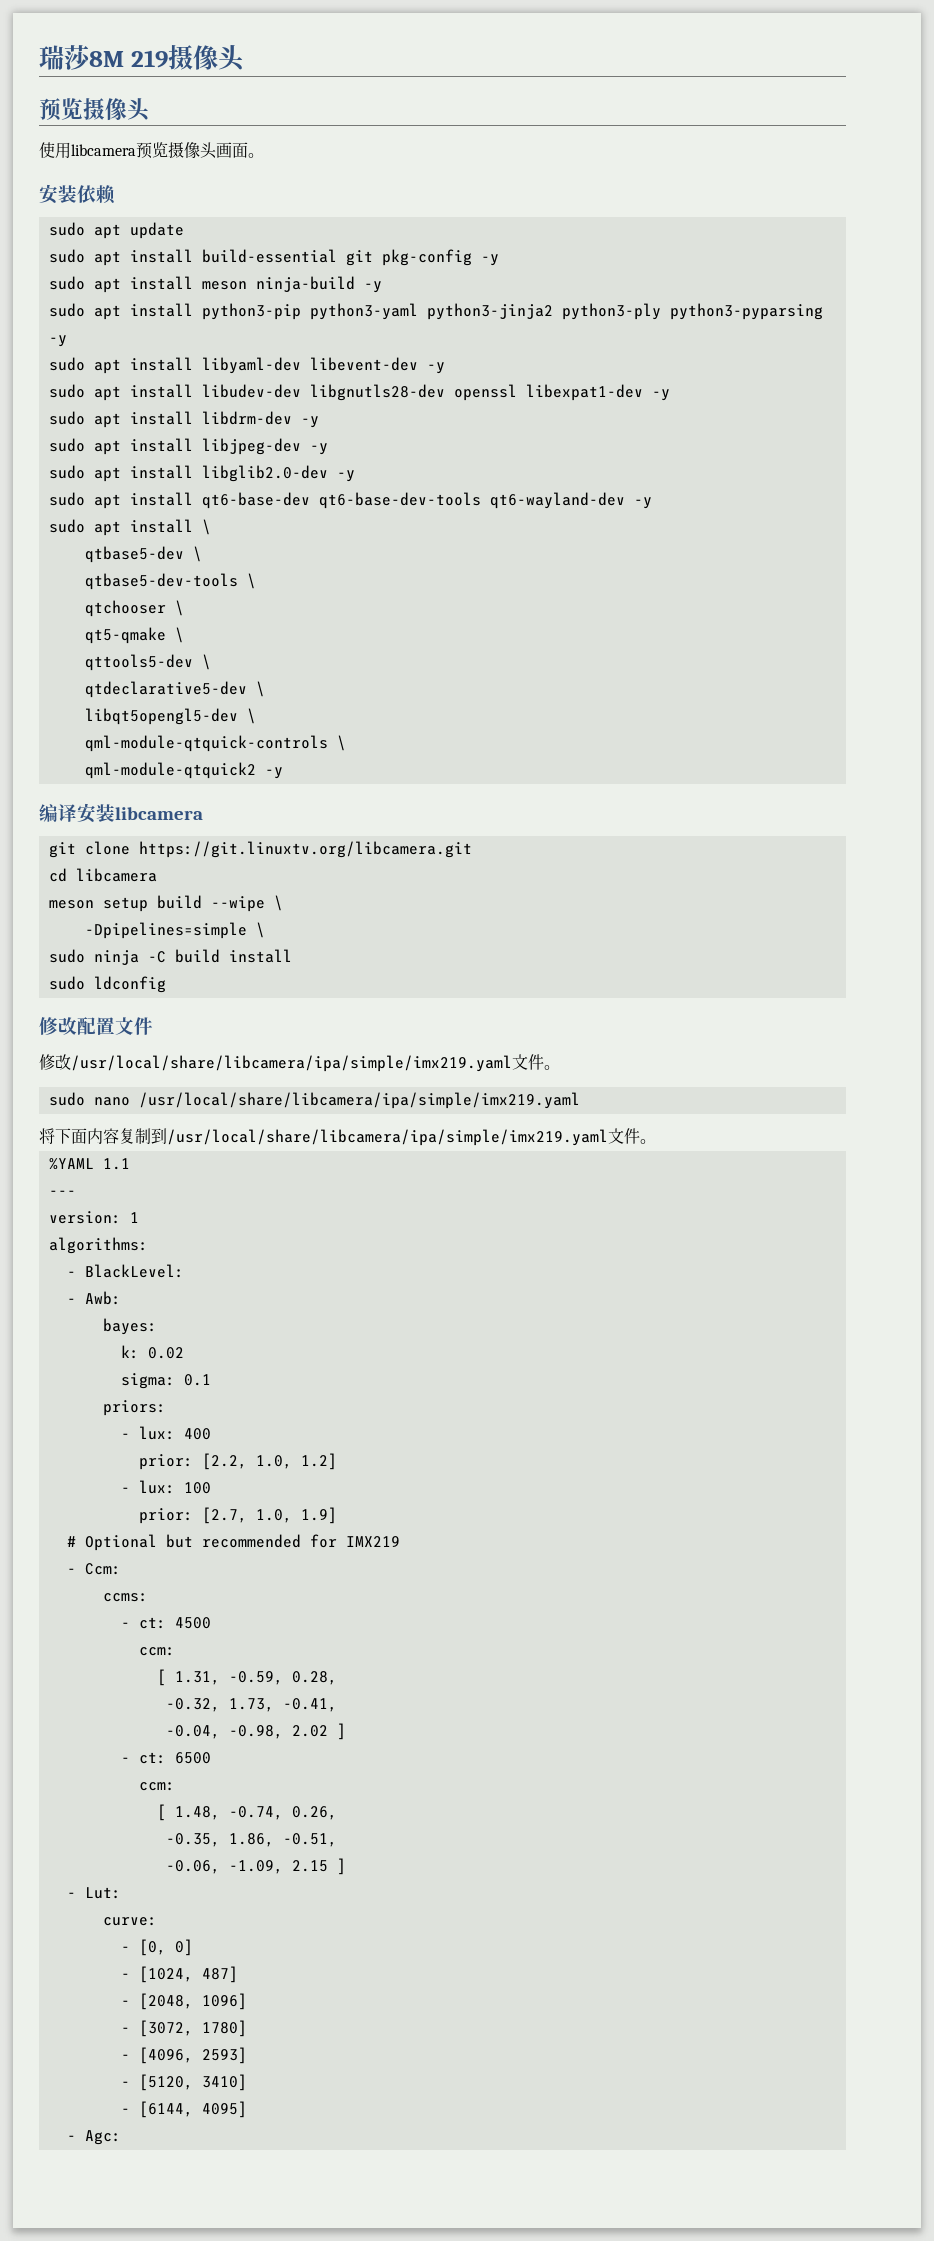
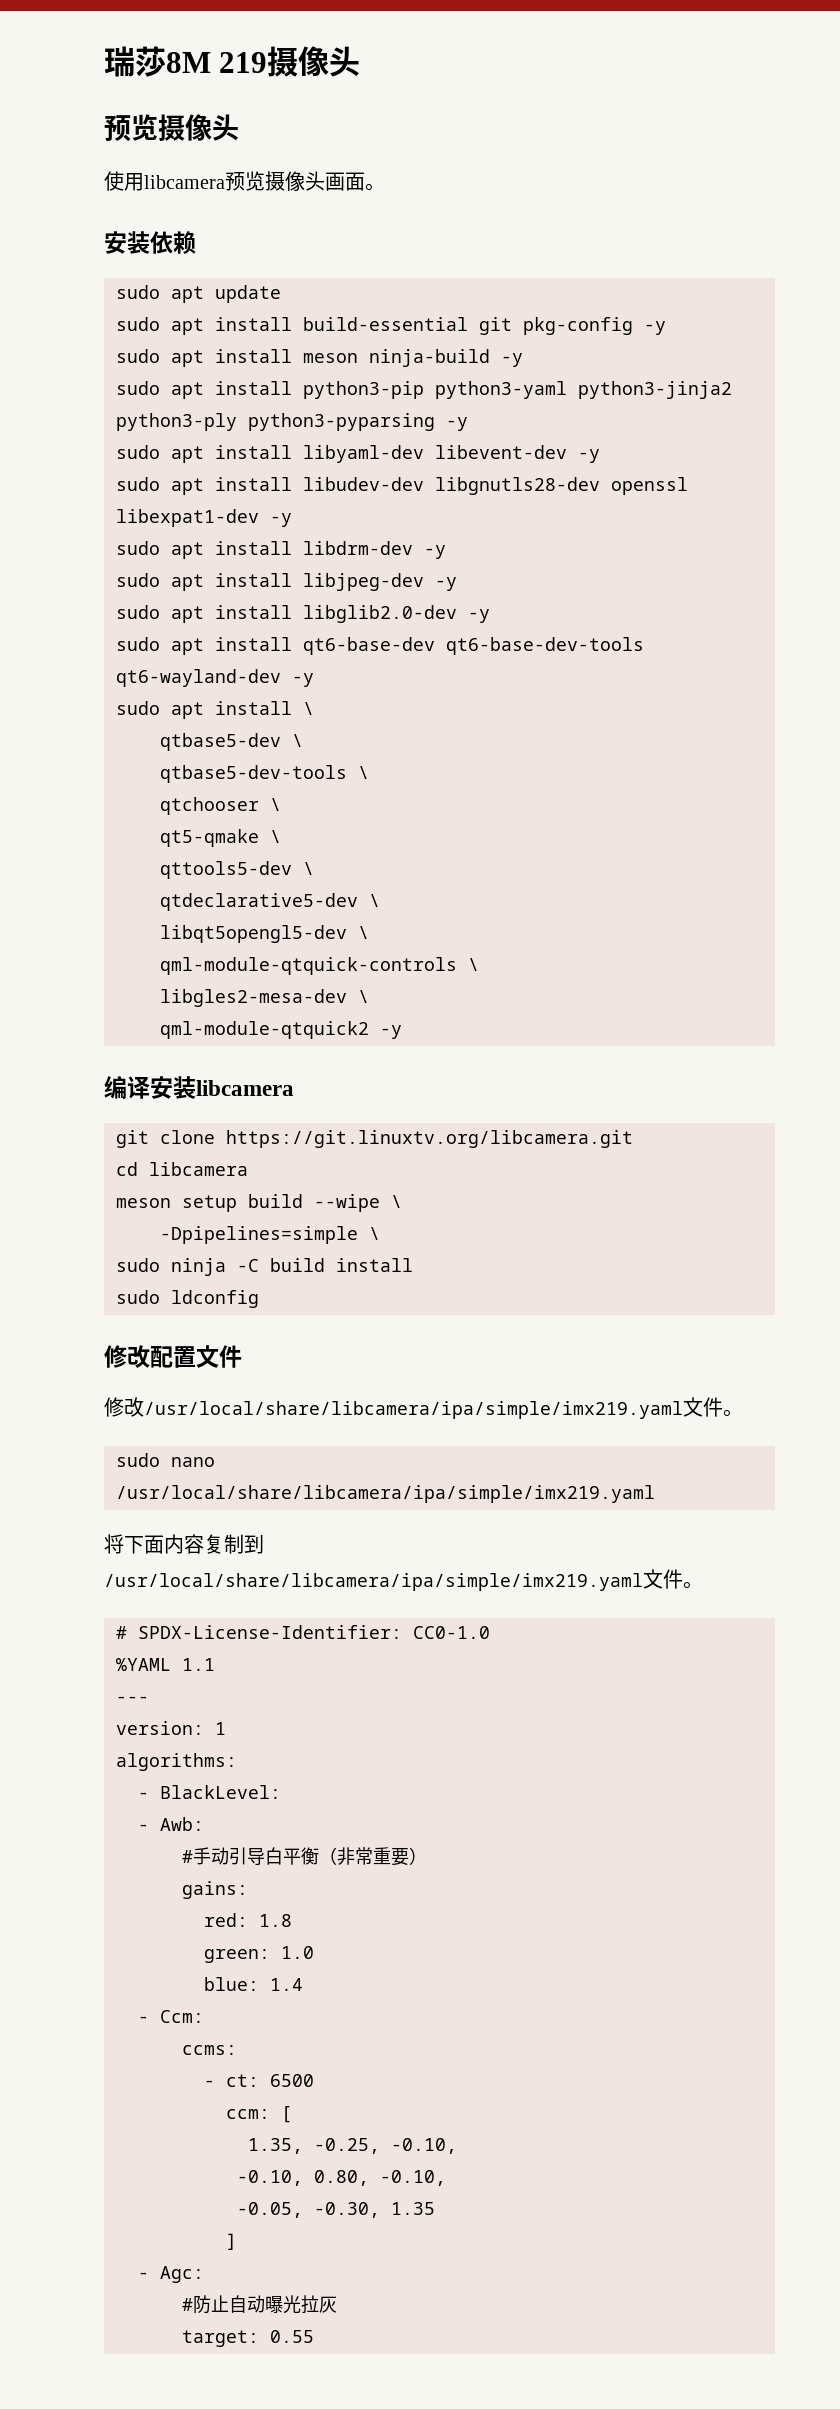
(346, 743) none -> [160,989,369,1007] // libgles2-mesa-dev \
(656, 1141) none -> [116,1625,490,1639] // # SPDX-License-Identifier: CC0-1.0
[102,1318,157,1335] [120,1345,184,1359] [120,1373,211,1389] [102,1400,166,1416] [120,1426,211,1440] [138,1453,337,1470] [120,1480,211,1494] [138,1507,337,1524] [66,1534,400,1551] bayes: // k: 0.02 // sigma: 0.1 // priors: // - lux: 400 // prior: [2.2, 1.0, 1.2] // - lux: 100 // prior: [2.7, 1.0, 1.9] // # Optional but recommended for IMX219 -> [182,1847,427,1866] [182,1881,248,1899] [204,1913,292,1927] [204,1946,314,1963] [204,1977,303,1991] #手动引导白平衡（非常重要） // gains: // red: 1.8 // green: 1.0 // blue: 1.4
[174,1617,211,1629] [138,1647,175,1656] [156,1669,337,1686] [165,1698,337,1712] [165,1723,346,1740] [120,1752,211,1764] [138,1782,175,1791] [156,1804,337,1821] [165,1833,337,1847] [165,1858,346,1875] [66,1887,121,1899] [102,1917,157,1926] [120,1939,193,1956] [120,1966,238,1983] [120,1993,247,2010] [120,2020,247,2037] [120,2047,247,2064] [120,2074,247,2091] [120,2101,247,2118] [66,2130,121,2145] 4500 // ccm: // [ 1.31, -0.59, 0.28, // -0.32, 1.73, -0.41, // -0.04, -0.98, 2.02 ] // - ct: 6500 // ccm: // [ 1.48, -0.74, 0.26, // -0.35, 1.86, -0.51, // -0.06, -1.09, 2.15 ] // - Lut: // curve: // - [0, 0] // - [1024, 487] // - [2048, 1096] // - [3072, 1780] // - [4096, 2593] // - [5120, 3410] // - [6144, 4095] // - Agc: -> [270,2074,314,2087] [226,2106,292,2123] [248,2138,457,2154] [237,2170,446,2186] [237,2202,435,2218] [226,2233,237,2250] [138,2266,204,2283] [182,2295,337,2314] [182,2330,314,2347] 6500 // ccm: [ // 1.35, -0.25, -0.10, // -0.10, 0.80, -0.10, // -0.05, -0.30, 1.35 // ] // - Agc: // #防止自动曝光拉灰 // target: 0.55

